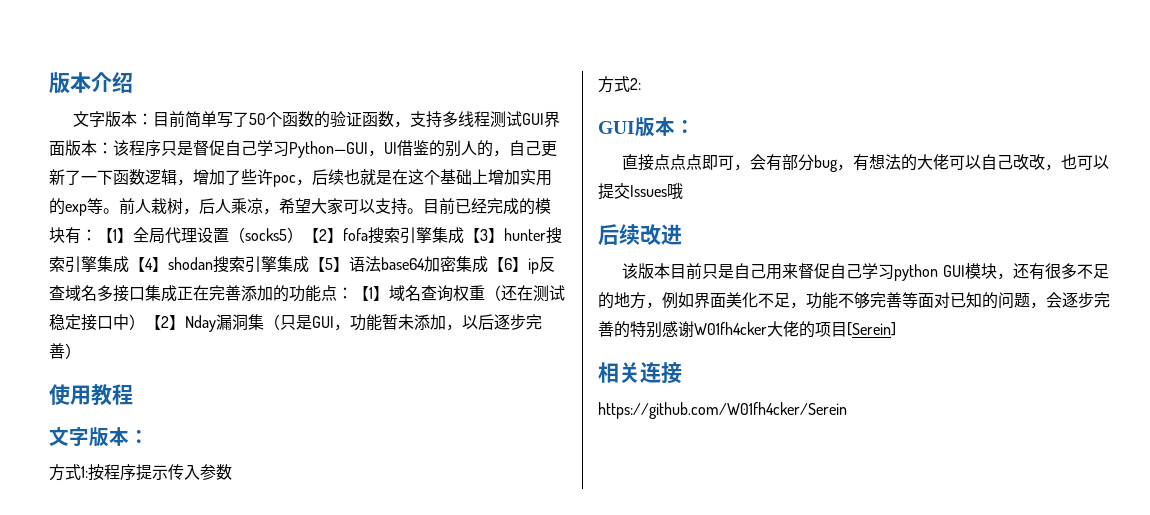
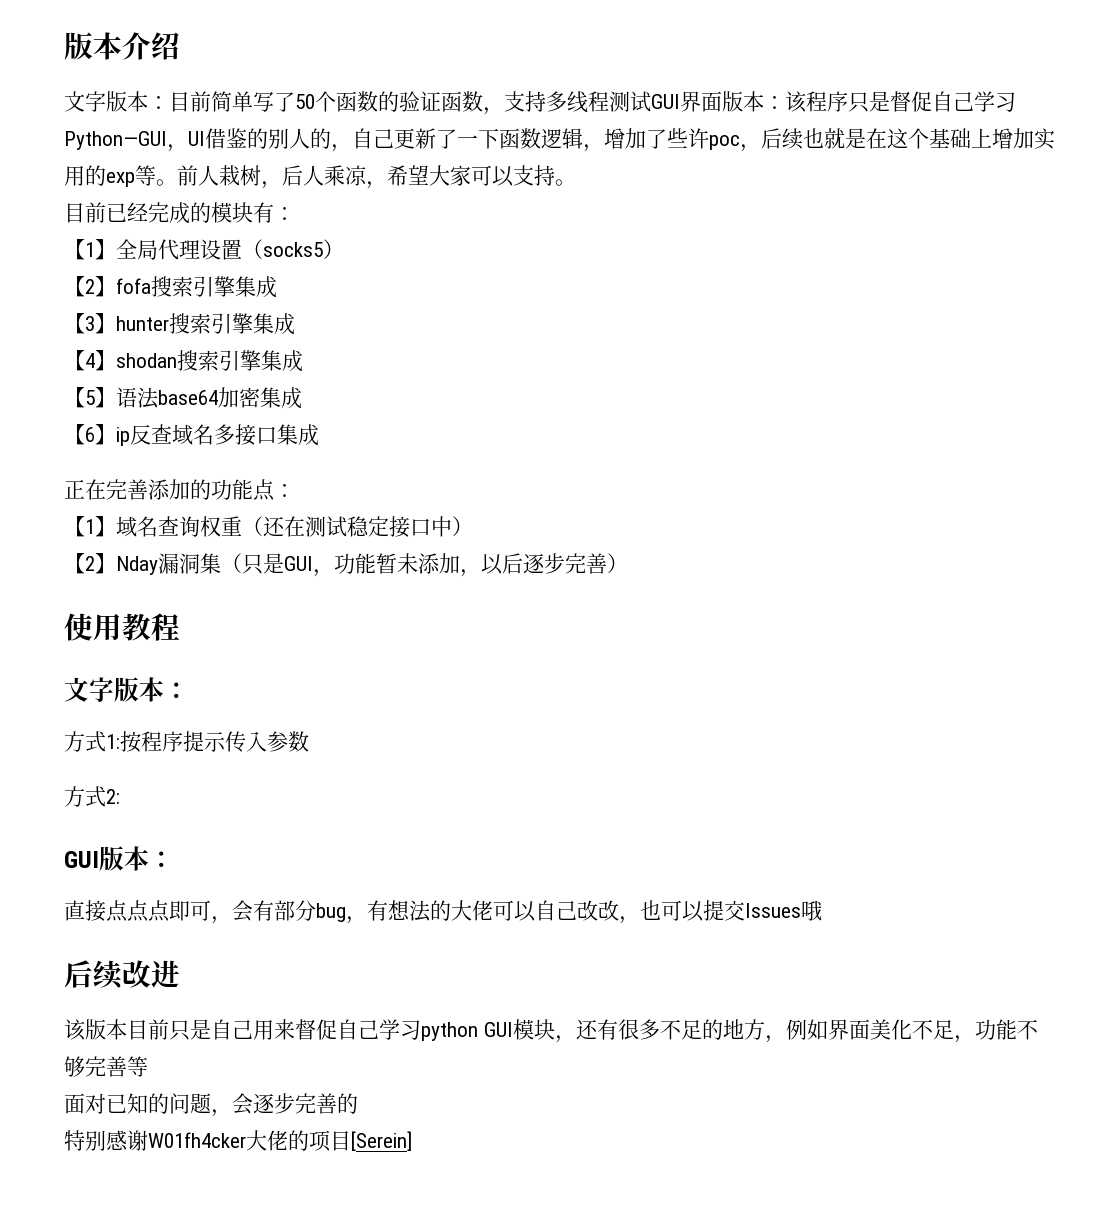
(423, 211) none -> (576, 182) //
(97, 235) none -> (295, 213) //
(303, 235) none -> (344, 249) //
(464, 235) none -> (277, 287) //
(129, 264) none -> (295, 324) //
(309, 264) none -> (303, 361) //
(488, 264) none -> (302, 398) //
(177, 293) none -> (319, 435) //
(353, 293) none -> (295, 490) //
(145, 322) none -> (473, 526) //
(918, 300) none -> (148, 1066) //
(630, 329) none -> (358, 1103) //
[598,362,682,384] [598,402,847,419] // 相关连接 // https://github.com/W01fh4cker/Serein -> (412, 1141) none

